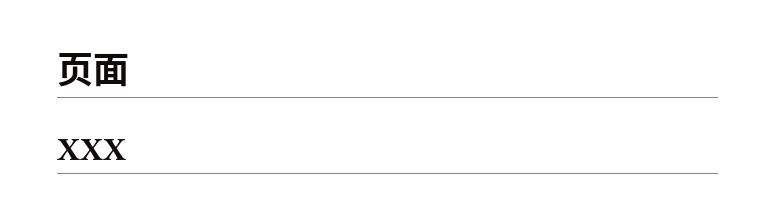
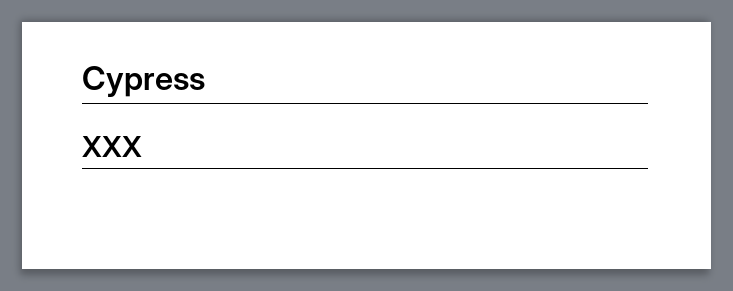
[57,53,129,87] 页面 -> [82,66,205,97] Cypress

